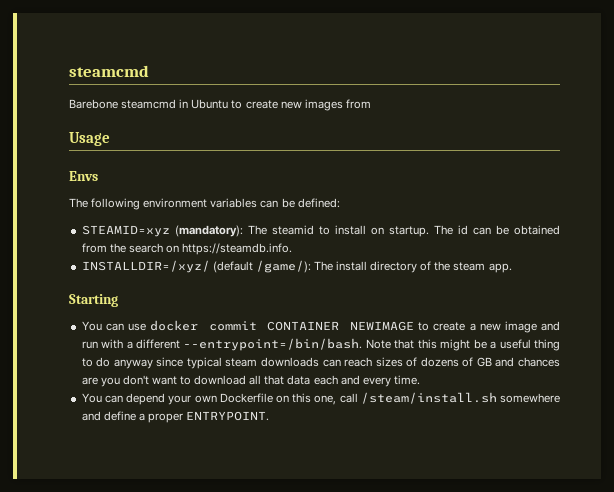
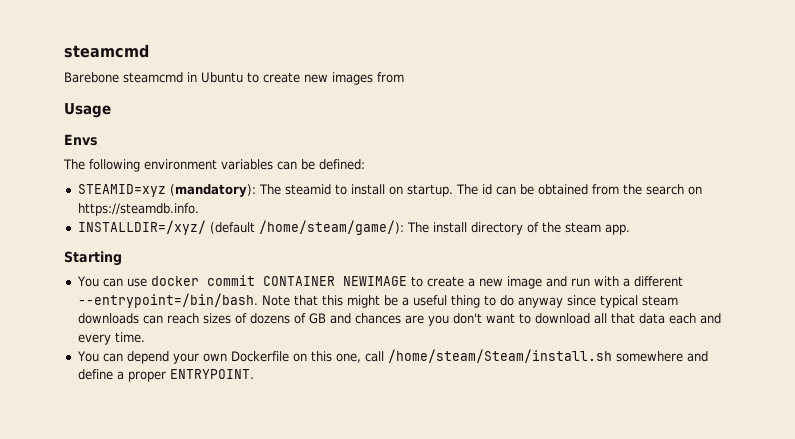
[255,260,311,273] /game/): -> [258,220,404,235] /home/steam/game/):
[360,392,497,404] /steam/install.sh -> [387,349,612,363] /home/steam/Steam/install.sh

